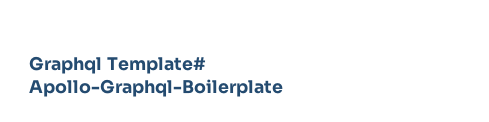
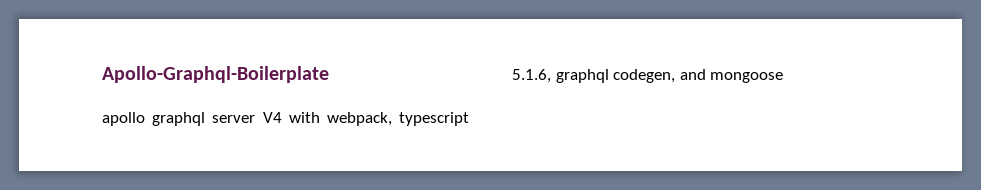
[29,56,206,74] Graphql Template# -> (102, 74) none
(283, 88) none -> [102,112,469,126] [512,69,784,83] // apollo graphql server V4 with webpack, typescript 5.1.6, graphql codegen, and mongoose

